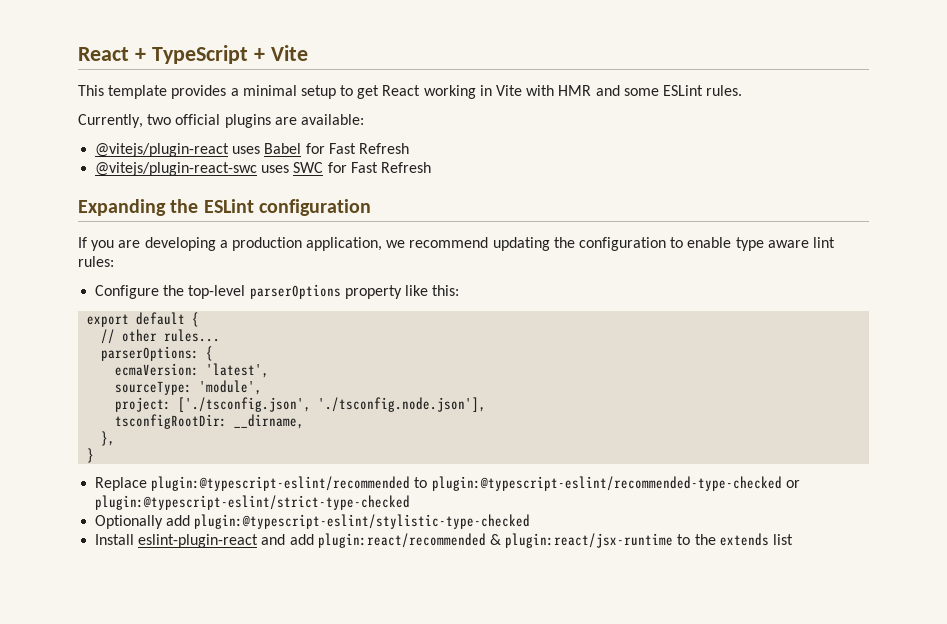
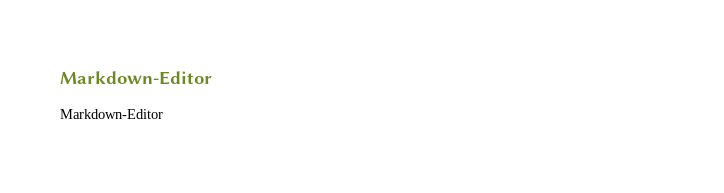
[78,45,308,64] [78,85,743,99] [78,114,364,128] [95,143,409,157] [95,162,431,176] [78,199,371,216] [78,237,835,251] [78,256,114,267] [95,284,460,299] [87,312,200,327] [101,329,221,344] [101,346,214,361] [115,363,270,378] [115,380,263,395] [115,397,487,412] [115,414,305,429] [101,431,116,446] [87,448,95,463] [95,476,800,491] [95,495,411,510] [95,514,531,529] [95,533,793,548] React + TypeScript + Vite // This template provides a minimal setup to get React working in Vite with HMR and some ESLint rules. // Currently, two official plugins are available: // @vitejs/plugin-react uses Babel for Fast Refresh // @vitejs/plugin-react-swc uses SWC for Fast Refresh // Expanding the ESLint configuration // If you are developing a production application, we recommend updating the configuration to enable type aware lint rules: // Configure the top-level parserOptions property like this: // export default { // // other rules... // parserOptions: { // ecmaVersion: 'latest', // sourceType: 'module', // project: ['./tsconfig.json', './tsconfig.node.json'], // tsconfigRootDir: __dirname, // }, // } // Replace plugin:@typescript-eslint/recommended to plugin:@typescript-eslint/recommended-type-checked or plugin:@typescript-eslint/strict-type-checked // Optionally add plugin:@typescript-eslint/stylistic-type-checked // Install eslint-plugin-react and add plugin:react/recommended & plugin:react/jsx-runtime to the extends list -> [60,71,212,85] [60,109,163,119] Markdown-Editor // Markdown-Editor

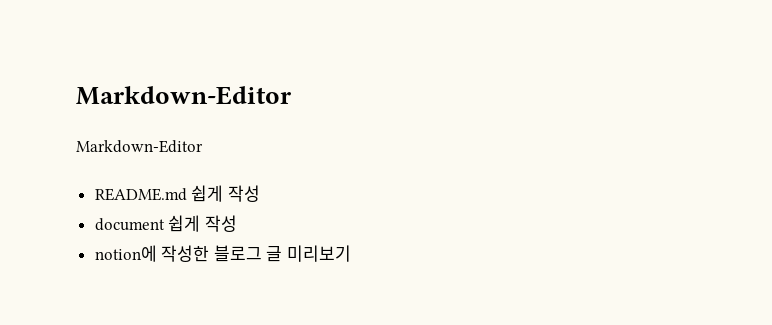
(163, 114) none -> [94,185,260,202] [94,215,237,232] [94,245,352,262] // README.md 쉽게 작성 // document 쉽게 작성 // notion에 작성한 블로그 글 미리보기

